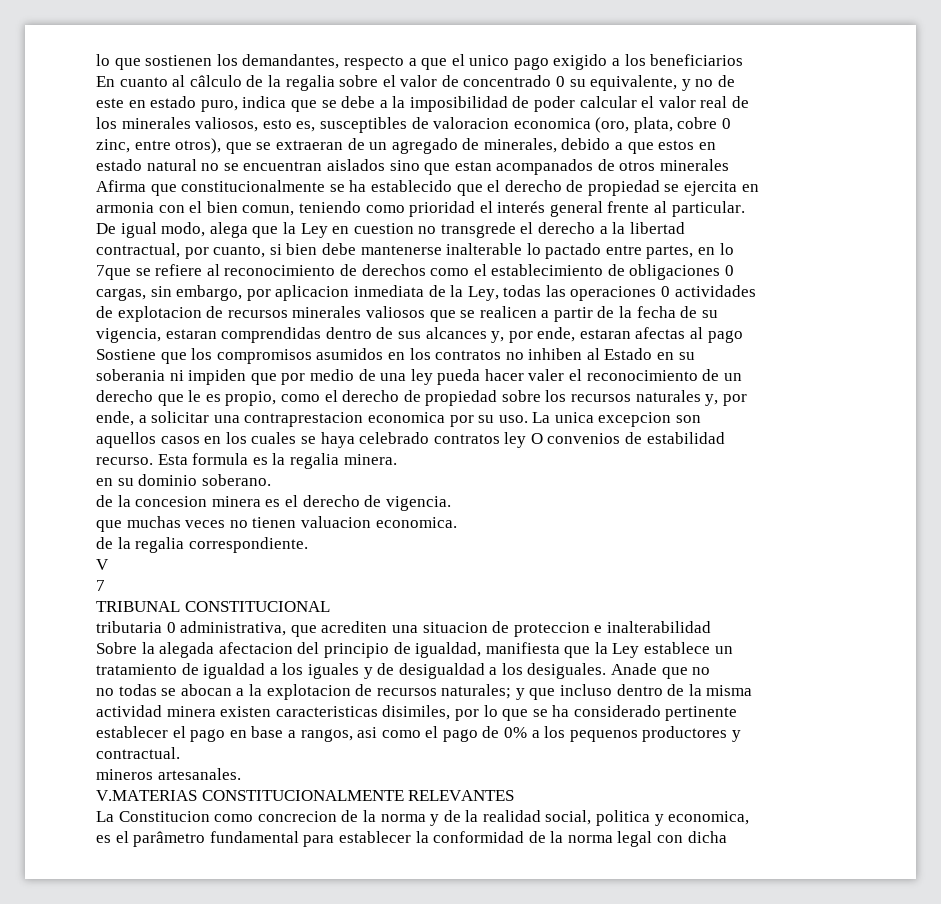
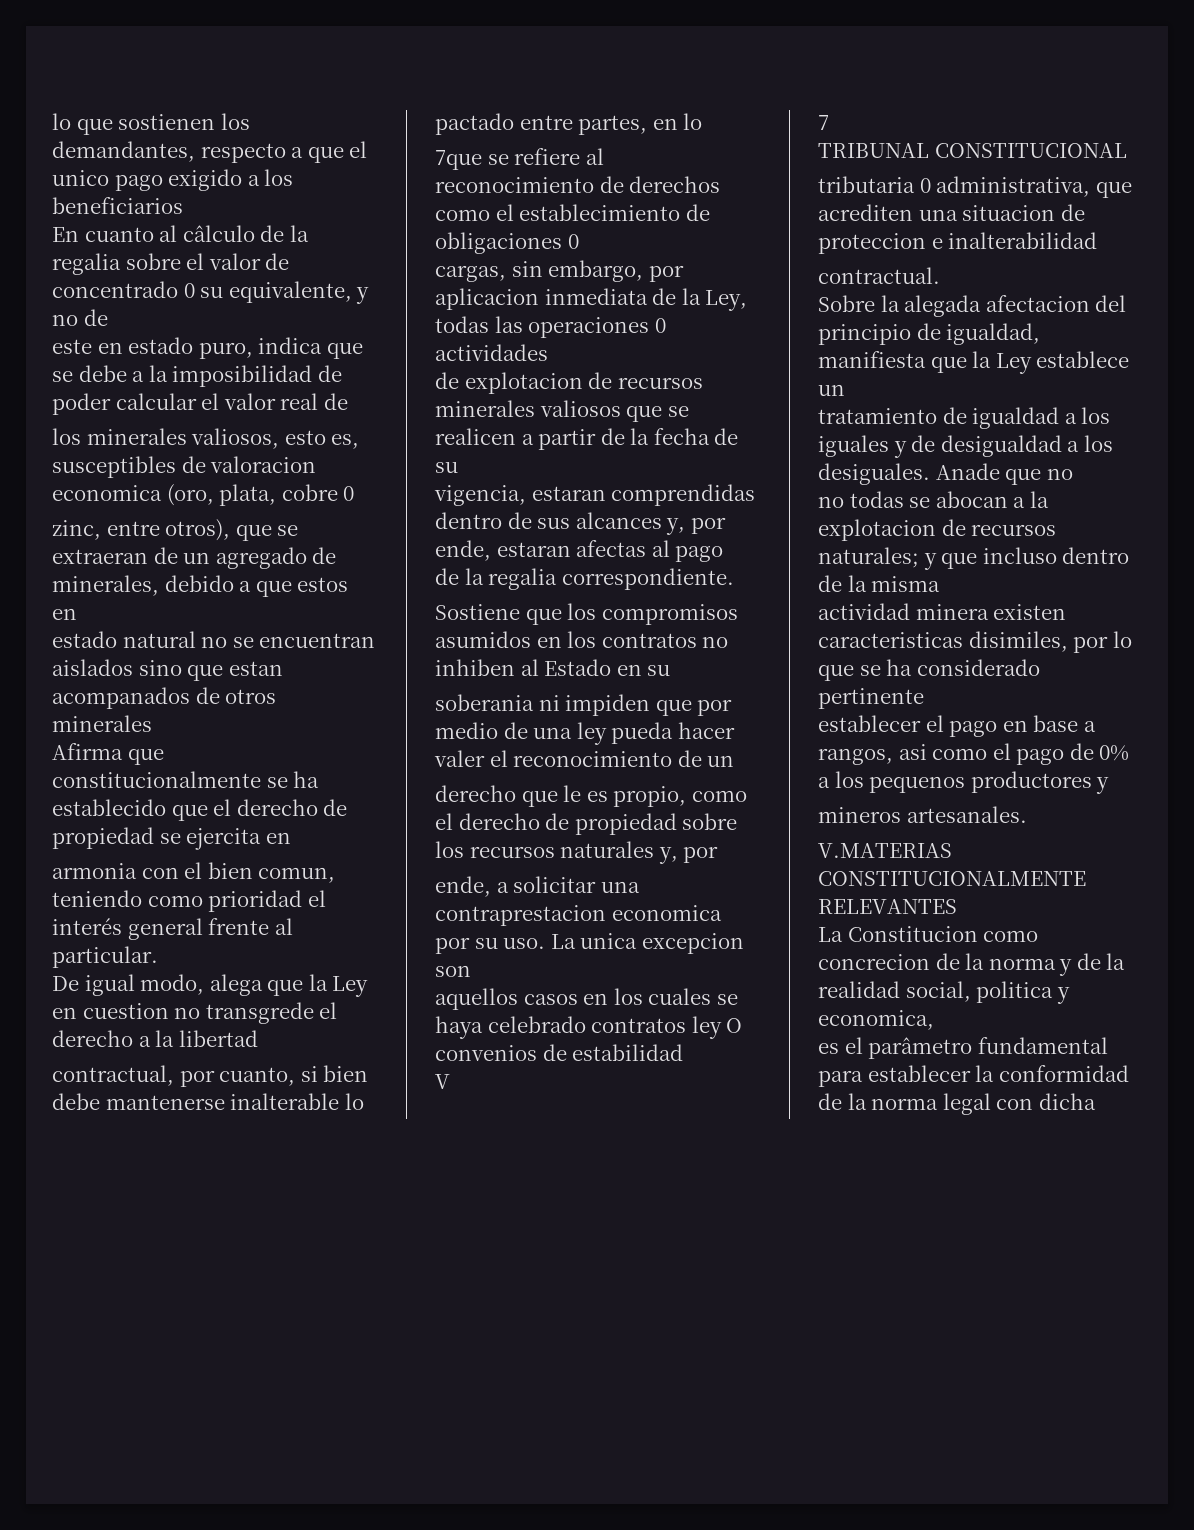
(743, 336) none -> [435,568,734,590] // de la regalia correspondiente.
[96,453,397,469] [96,474,271,486] [96,495,451,511] [96,516,457,532] [96,537,308,553] // recurso. Esta formula es la regalia minera. // en su dominio soberano. // de la concesion minera es el derecho de vigencia. // que muchas veces no tienen valuacion economica. // de la regalia correspondiente. -> (684, 1052) none
(711, 627) none -> [818,267,940,284] // contractual.
[96,747,180,759] // contractual. -> (1110, 785) none

